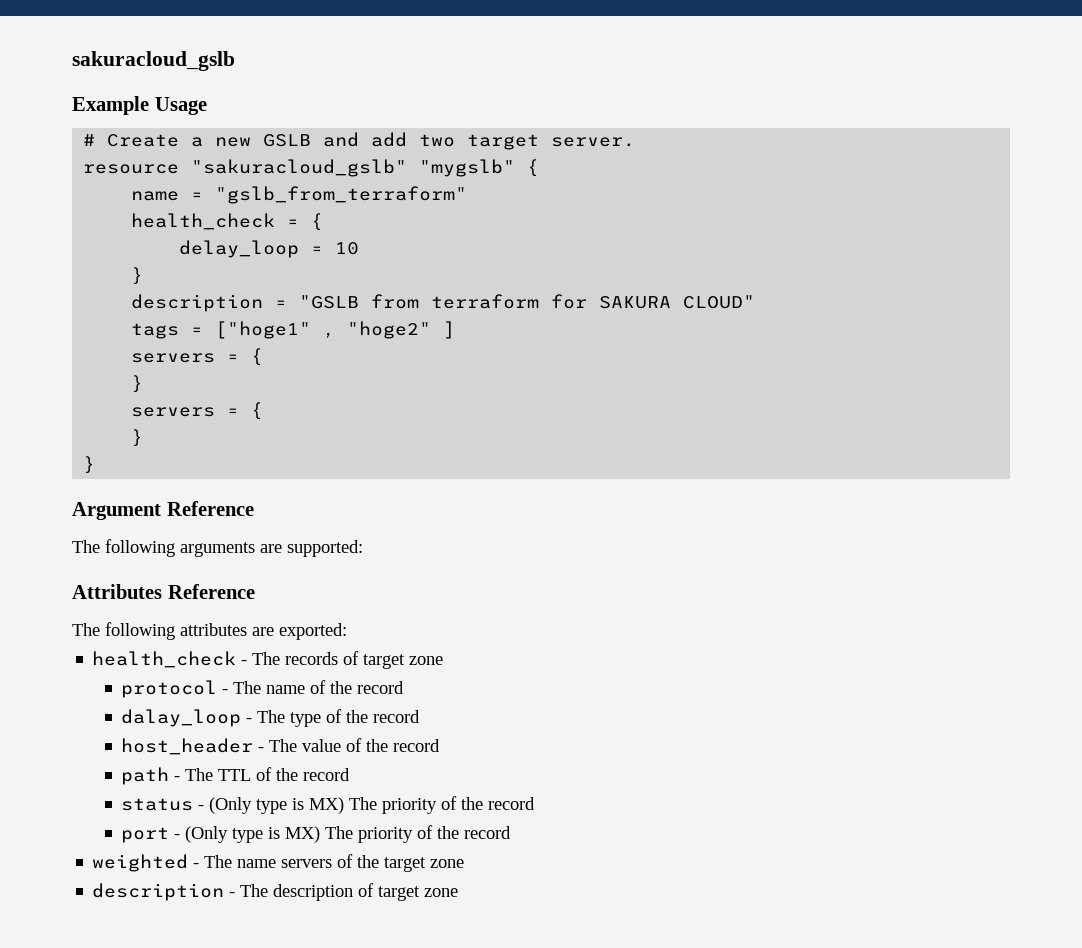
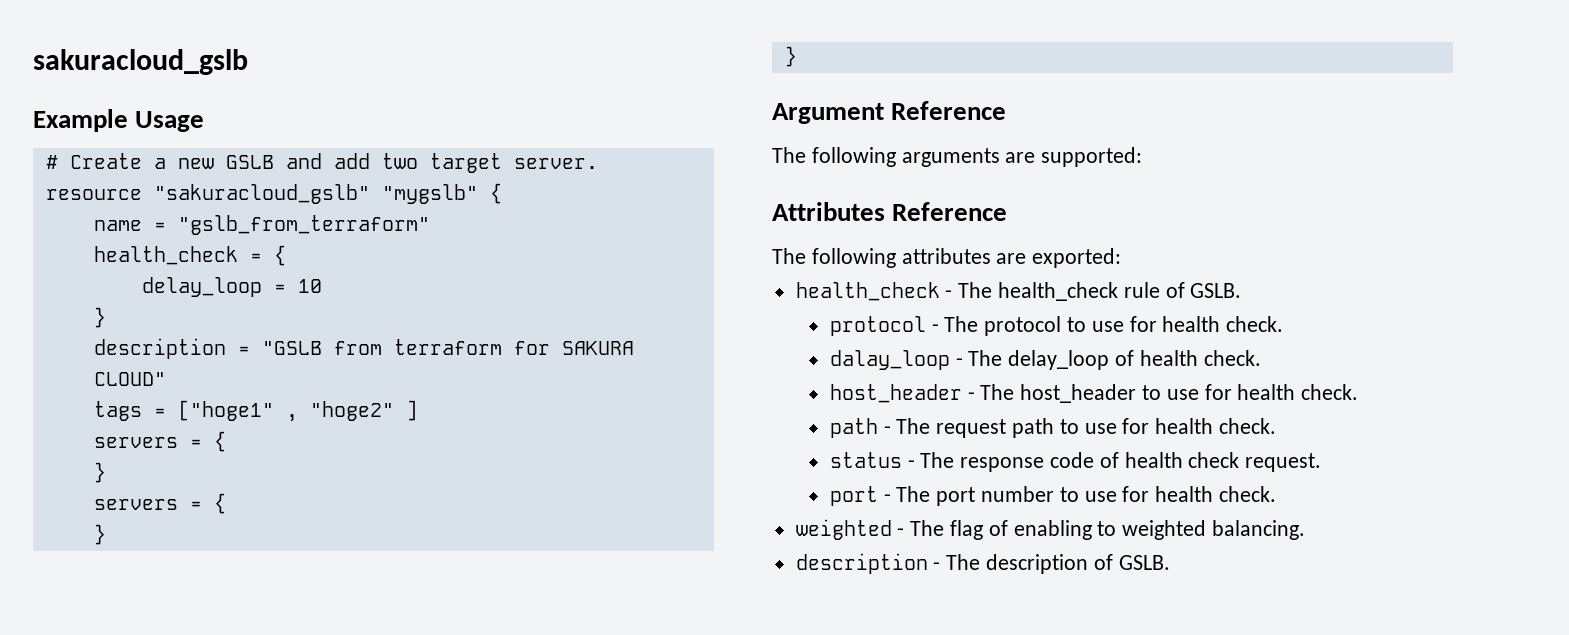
[285,651,444,669] records of target zone -> [998,282,1242,301] health_check rule of GSLB.
[266,680,405,694] name of the record -> [984,316,1284,336] protocol to use for health check.
[290,709,421,727] type of the record -> [1008,350,1261,370] delay_loop of health check.
[302,738,441,752] [121,767,351,785] [121,796,536,814] [121,825,512,843] [92,854,465,872] value of the record // path - The TTL of the record // status - (Only type is MX) The priority of the record // port - (Only type is MX) The priority of the record // weighted - The name servers of the target zone -> [1020,384,1359,403] [829,418,1277,438] [829,452,1322,472] [829,486,1277,506] [795,519,1306,540] host_header to use for health check. // path - The request path to use for health check. // status - The response code of health check request. // port - The port number to use for health check. // weighted - The flag of enabling to weighted balancing.
[378,886,459,901] target zone -> [1118,555,1170,570] GSLB.

